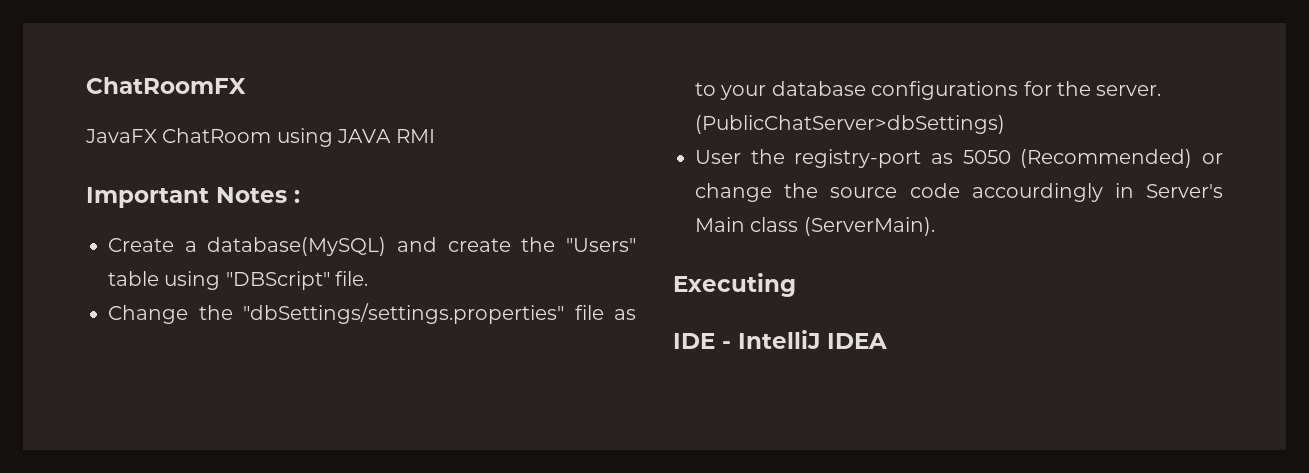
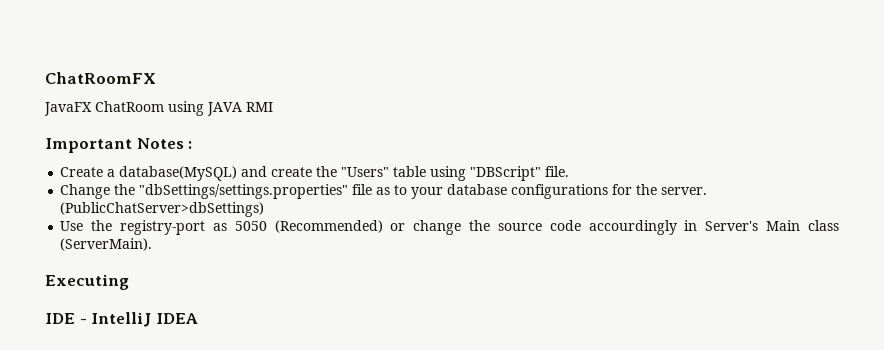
[695,150,741,164] User -> [60,221,84,231] Use

